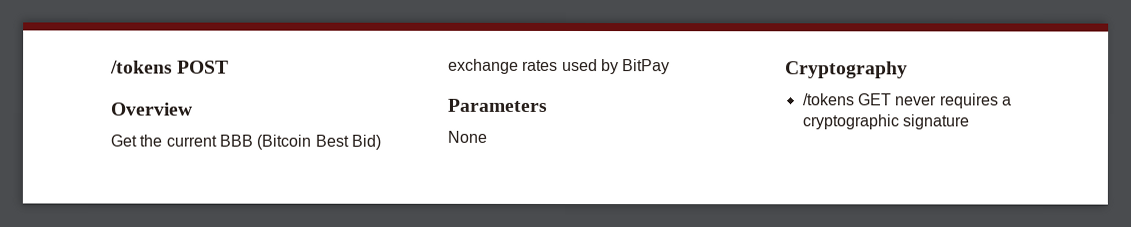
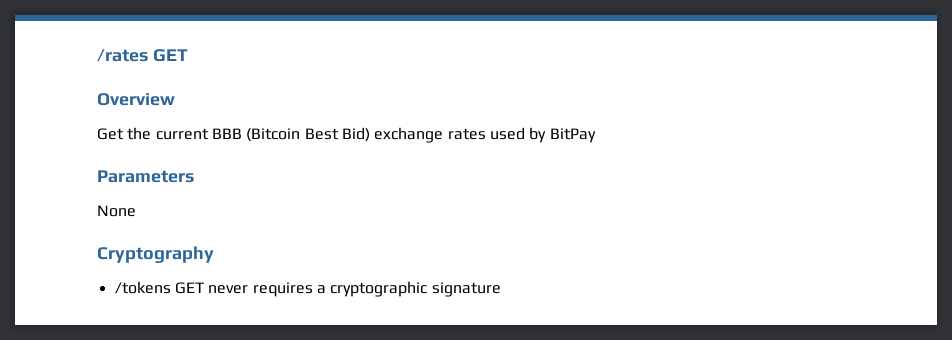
[110,60,230,74] /tokens POST -> [97,49,188,62] /rates GET

